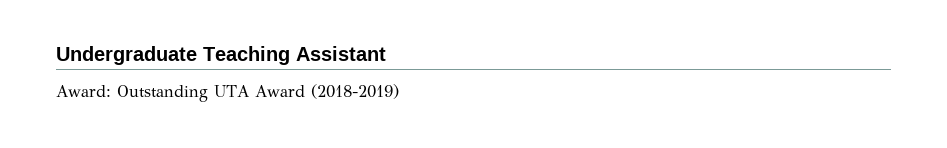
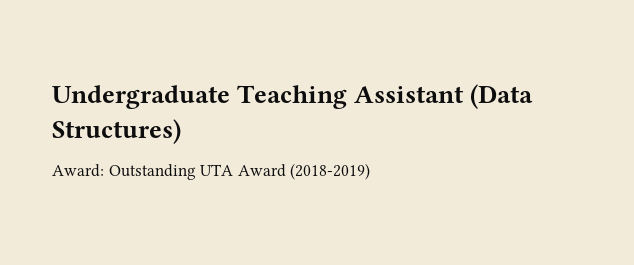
(386, 53) none -> [470,84,534,109] [52,119,181,144] (Data Structures)

